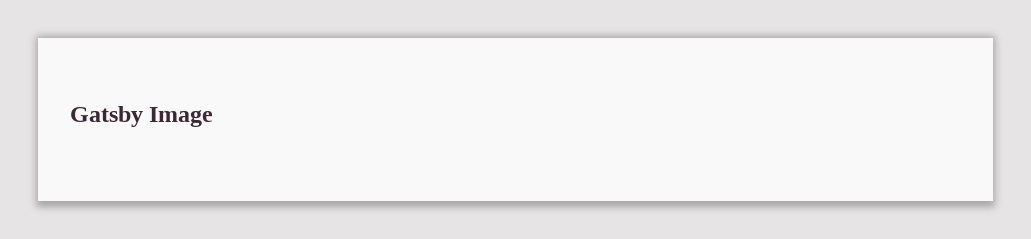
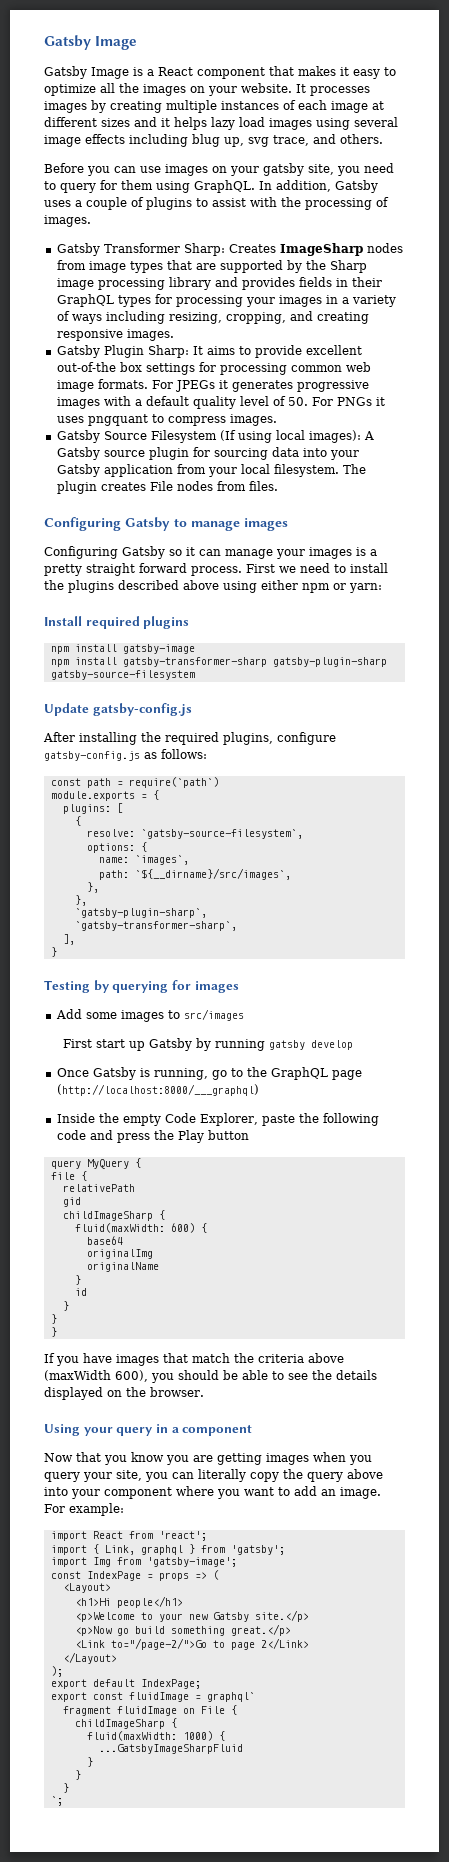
[70,106,214,127] Gatsby Image -> [44,35,138,50] [44,66,396,79] [44,83,370,96] [44,100,384,113] [44,117,398,130] [44,134,383,147] [44,163,394,176] [44,180,378,193] [44,197,389,210] [44,215,91,227] [56,243,403,256] [56,260,367,273] [56,277,382,290] [56,294,396,307] [56,311,369,324] [56,329,174,341] [56,345,362,358] [56,362,371,375] [56,379,369,392] [56,396,385,409] [56,414,277,426] [56,430,374,443] [56,447,359,460] [56,464,366,477] [56,481,278,494] [44,517,288,531] [44,546,377,559] [44,563,388,576] [44,580,382,593] [44,616,190,629] [50,644,195,654] [50,657,387,667] [50,670,195,680] [44,703,192,716] [43,732,336,745] [44,749,207,761] [50,777,219,788] [50,790,159,801] [62,803,123,814] [74,816,81,826] [86,829,303,839] [86,842,147,853] [98,855,189,865] [98,868,291,880] [86,882,99,893] [74,895,87,906] [74,908,207,918] [74,921,237,931] [62,934,75,945] [50,947,57,957] [44,980,239,993] [55,1009,244,1022] [62,1038,353,1051] [56,1067,362,1080] [56,1084,259,1096] [56,1113,379,1126] [56,1130,249,1143] [50,1158,141,1169] [50,1171,87,1181] [62,1184,135,1192] [62,1197,81,1207] [62,1210,165,1221] [74,1223,207,1233] [86,1236,123,1245] [86,1249,153,1259] [86,1262,159,1272] [74,1275,81,1285] [74,1288,87,1296] [62,1301,69,1311] [50,1314,57,1324] [50,1327,57,1337] [44,1353,344,1366] [44,1370,377,1383] [44,1387,204,1400] [44,1424,253,1436] [44,1452,372,1465] [44,1469,383,1482] [44,1486,381,1499] [44,1503,124,1516] [50,1531,207,1541] [50,1544,285,1555] [50,1557,237,1567] [50,1570,219,1581] [62,1583,111,1593] [74,1596,183,1608] [74,1610,309,1622] [74,1624,291,1636] [74,1638,309,1650] [62,1652,117,1664] [50,1666,63,1677] [50,1679,201,1689] [50,1692,255,1702] [62,1705,237,1716] [74,1718,177,1729] [86,1731,225,1741] [98,1744,243,1754] [86,1757,93,1767] [74,1770,81,1780] [62,1783,69,1793] [50,1796,63,1806] Gatsby Image // Gatsby Image is a React component that makes it easy to optimize all the images on your website. It processes images by creating multiple instances of each image at different sizes and it helps lazy load images using several image effects including blug up, svg trace, and others. // Before you can use images on your gatsby site, you need to query for them using GraphQL. In addition, Gatsby uses a couple of plugins to assist with the processing of images. // Gatsby Transformer Sharp: Creates ImageSharp nodes from image types that are supported by the Sharp image processing library and provides fields in their GraphQL types for processing your images in a variety of ways including resizing, cropping, and creating responsive images. // Gatsby Plugin Sharp: It aims to provide excellent out-of-the box settings for processing common web image formats. For JPEGs it generates progressive images with a default quality level of 50. For PNGs it uses pngquant to compress images. // Gatsby Source Filesystem (If using local images): A Gatsby source plugin for sourcing data into your Gatsby application from your local filesystem. The plugin creates File nodes from files. // Configuring Gatsby to manage images // Configuring Gatsby so it can manage your images is a pretty straight forward process. First we need to install the plugins described above using either npm or yarn: // Install required plugins // npm install gatsby-image // npm install gatsby-transformer-sharp gatsby-plugin-sharp gatsby-source-filesystem // Update gatsby-config.js // After installing the required plugins, configure gatsby-config.js as follows: // const path = require(`path`) // module.exports = { // plugins: [ // { // resolve: `gatsby-source-filesystem`, // options: { // name: `images`, // path: `${__dirname}/src/images`, // }, // }, // `gatsby-plugin-sharp`, // `gatsby-transformer-sharp`, // ], // } // Testing by querying for images // Add some images to src/images // First start up Gatsby by running gatsby develop // Once Gatsby is running, go to the GraphQL page (http://localhost:8000/___graphql) // Inside the empty Code Explorer, paste the following code and press the Play button // query MyQuery { // file { // relativePath // gid // childImageSharp { // fluid(maxWidth: 600) { // base64 // originalImg // originalName // } // id // } // } // } // If you have images that match the criteria above (maxWidth 600), you should be able to see the details displayed on the browser. // Using your query in a component // Now that you know you are getting images when you query your site, you can literally copy the query above into your component where you want to add an image. For example: // import React from 'react'; // import { Link, graphql } from 'gatsby'; // import Img from 'gatsby-image'; // const IndexPage = props => ( // <Layout> // <h1>Hi people</h1> // <p>Welcome to your new Gatsby site.</p> // <p>Now go build something great.</p> // <Link to="/page-2/">Go to page 2</Link> // </Layout> // ); // export default IndexPage; // export const fluidImage = graphql` // fragment fluidImage on File { // childImageSharp { // fluid(maxWidth: 1000) { // ...GatsbyImageSharpFluid // } // } // } // `;

